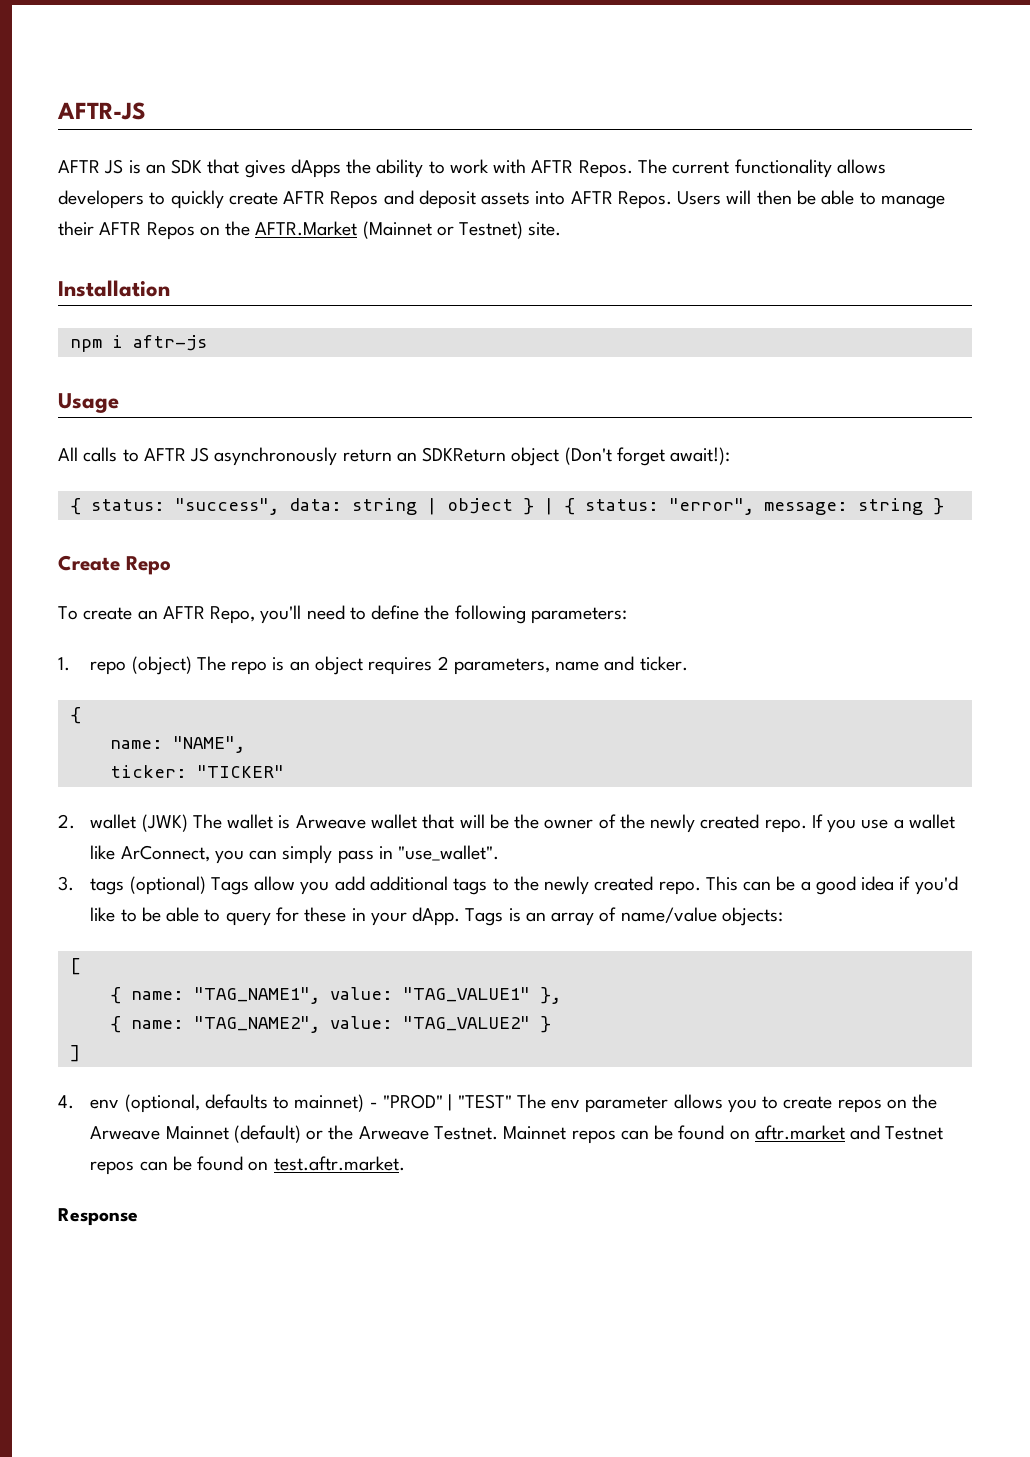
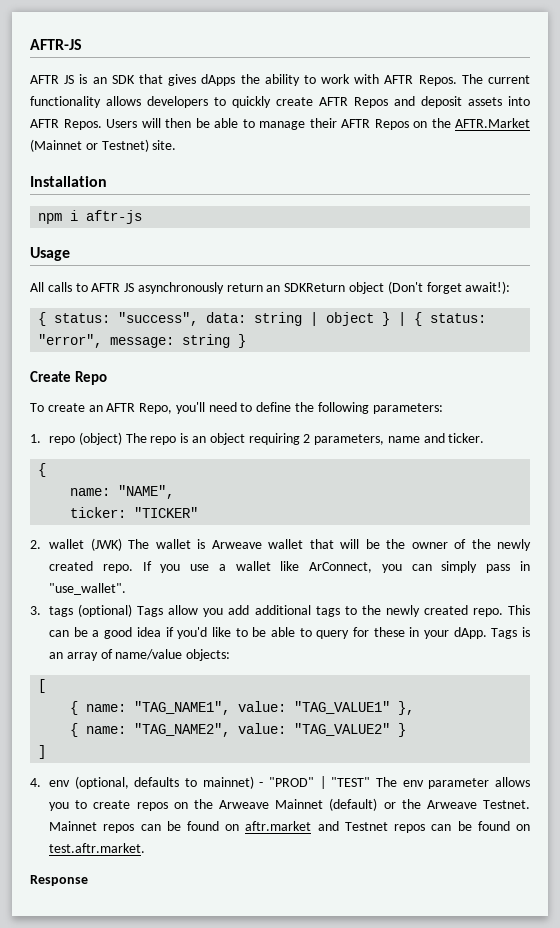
[368,657,433,675] requires -> [248,433,300,445] requiring

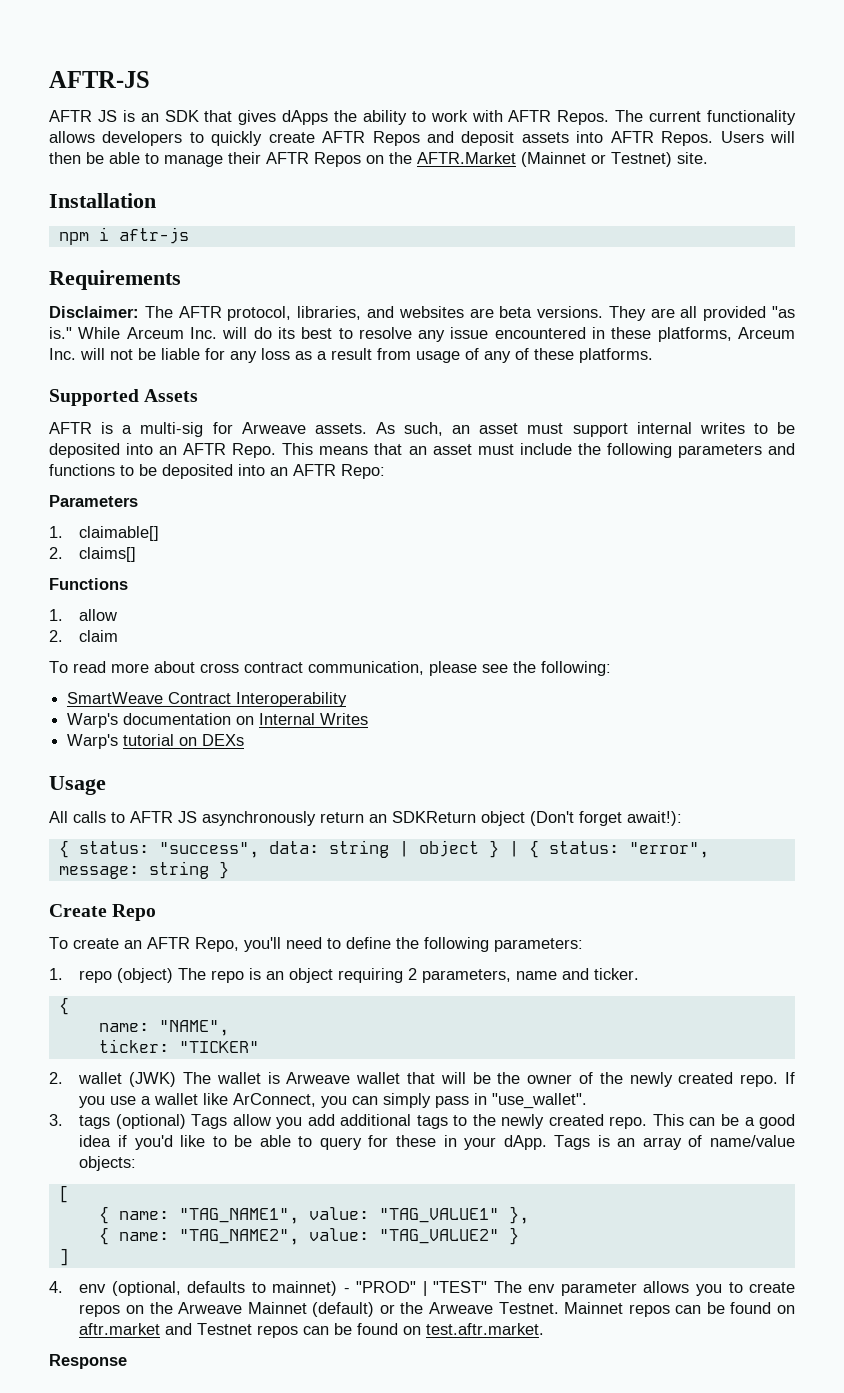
(143, 217) none -> [49,270,181,290] [49,306,796,321] [49,327,795,342] [49,348,653,363] [49,389,199,406] [49,422,795,437] [49,443,796,458] [49,464,385,479] [49,495,138,507] [49,526,160,541] [49,547,137,562] [49,578,128,590] [49,609,118,621] [49,630,119,642] [49,661,611,676] [67,692,348,707] [67,713,369,728] [67,734,245,749] // Requirements // Disclaimer: The AFTR protocol, libraries, and websites are beta versions. They are all provided "as is." While Arceum Inc. will do its best to resolve any issue encountered in these platforms, Arceum Inc. will not be liable for any loss as a result from usage of any of these platforms. // Supported Assets // AFTR is a multi-sig for Arweave assets. As such, an asset must support internal writes to be deposited into an AFTR Repo. This means that an asset must include the following parameters and functions to be deposited into an AFTR Repo: // Parameters // 1. claimable[] // 2. claims[] // Functions // 1. allow // 2. claim // To read more about cross contract communication, please see the following: // SmartWeave Contract Interoperability // Warp's documentation on Internal Writes // Warp's tutorial on DEXs

